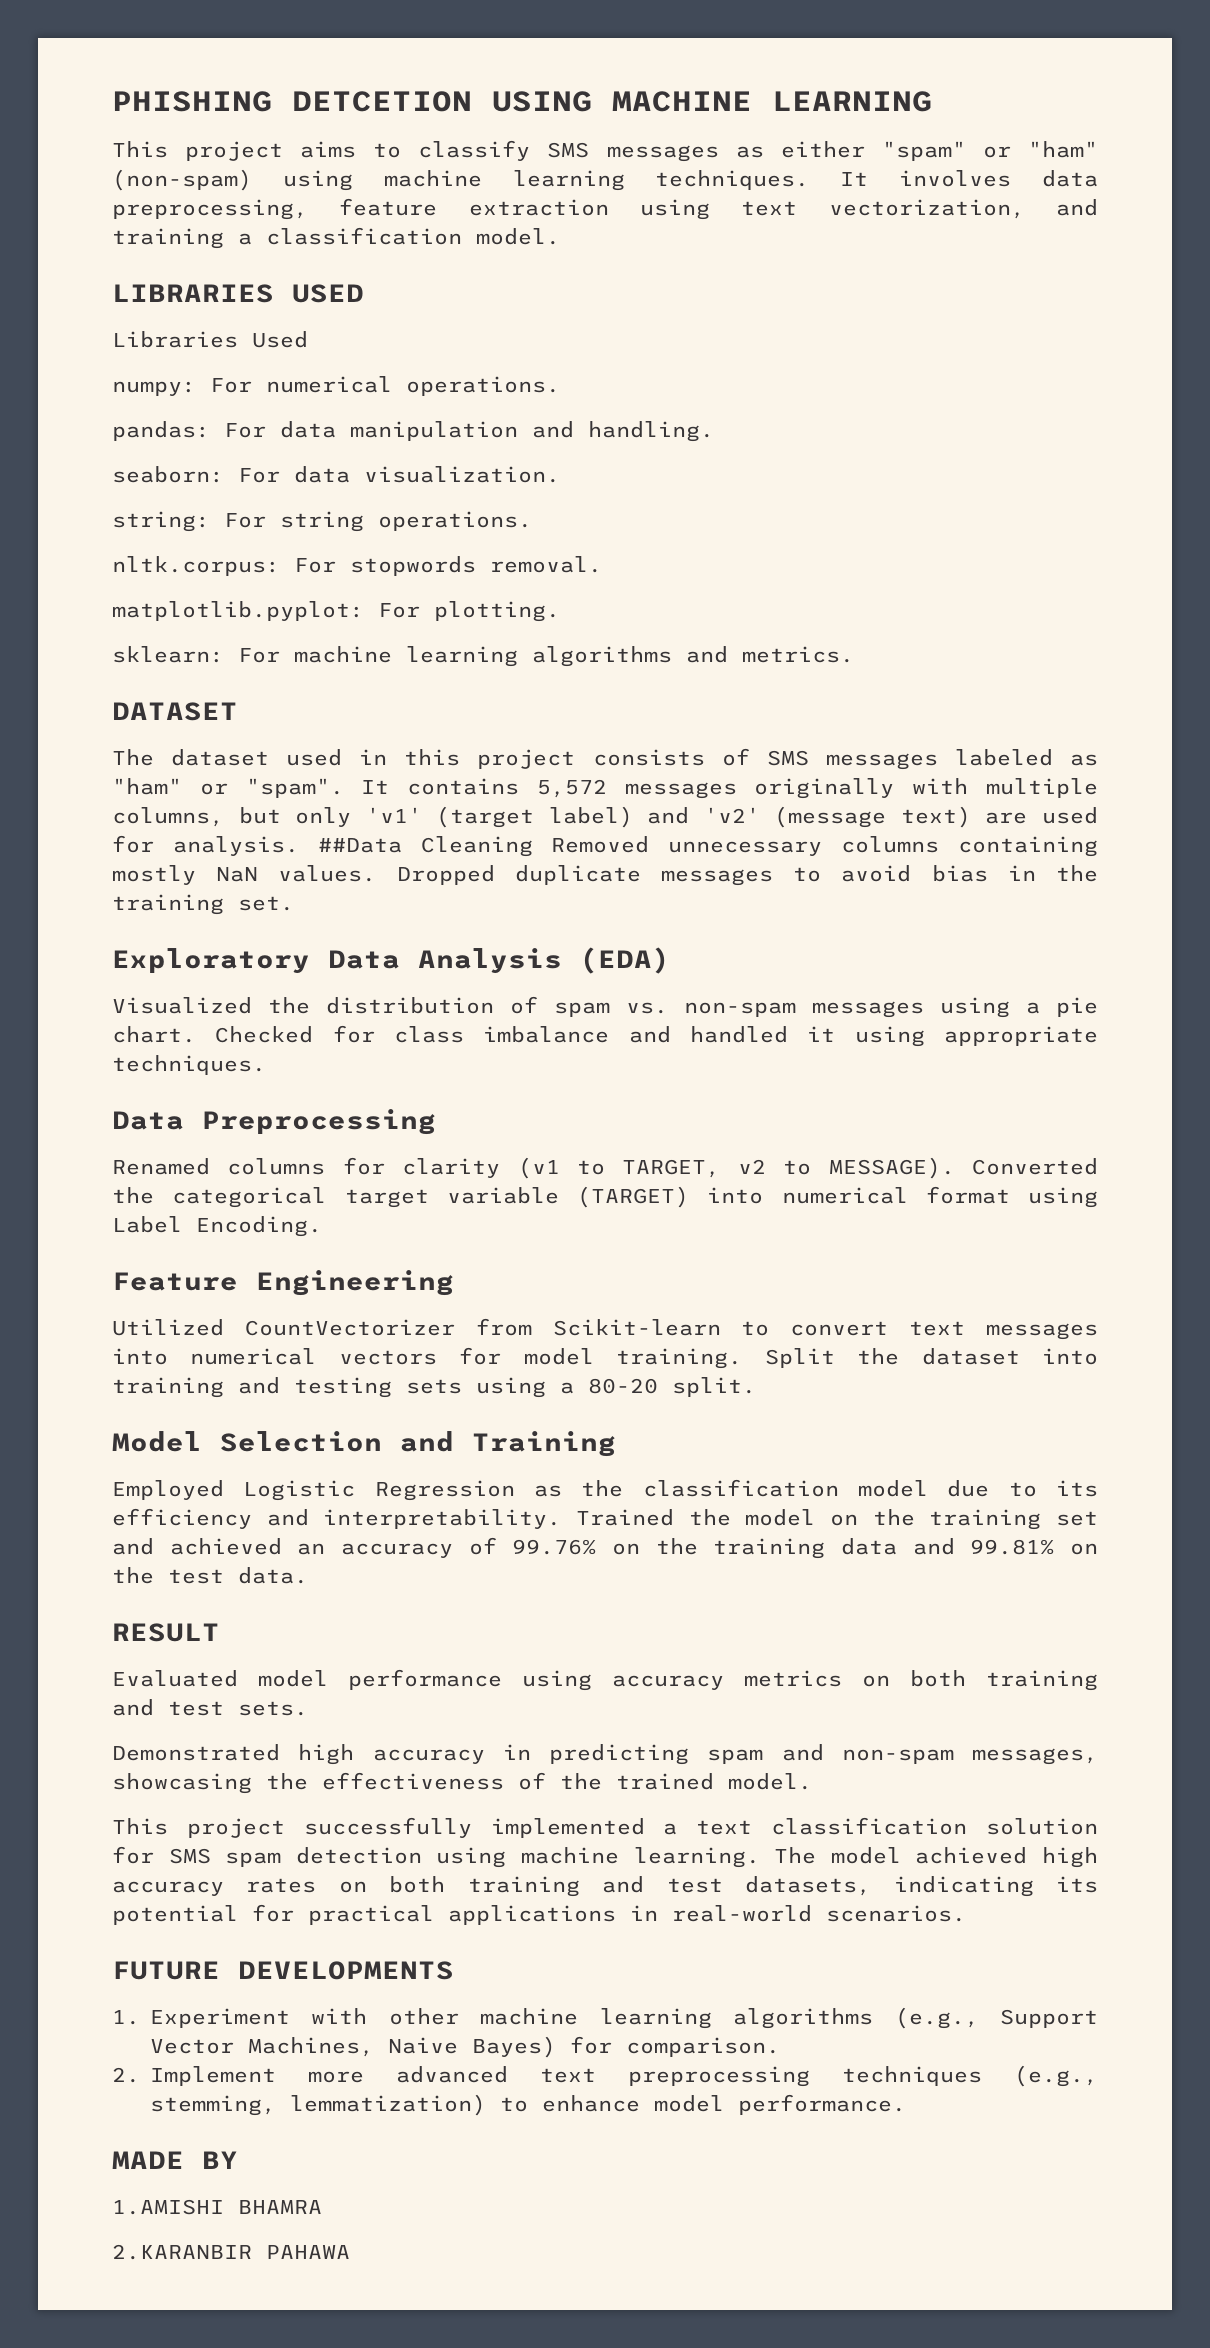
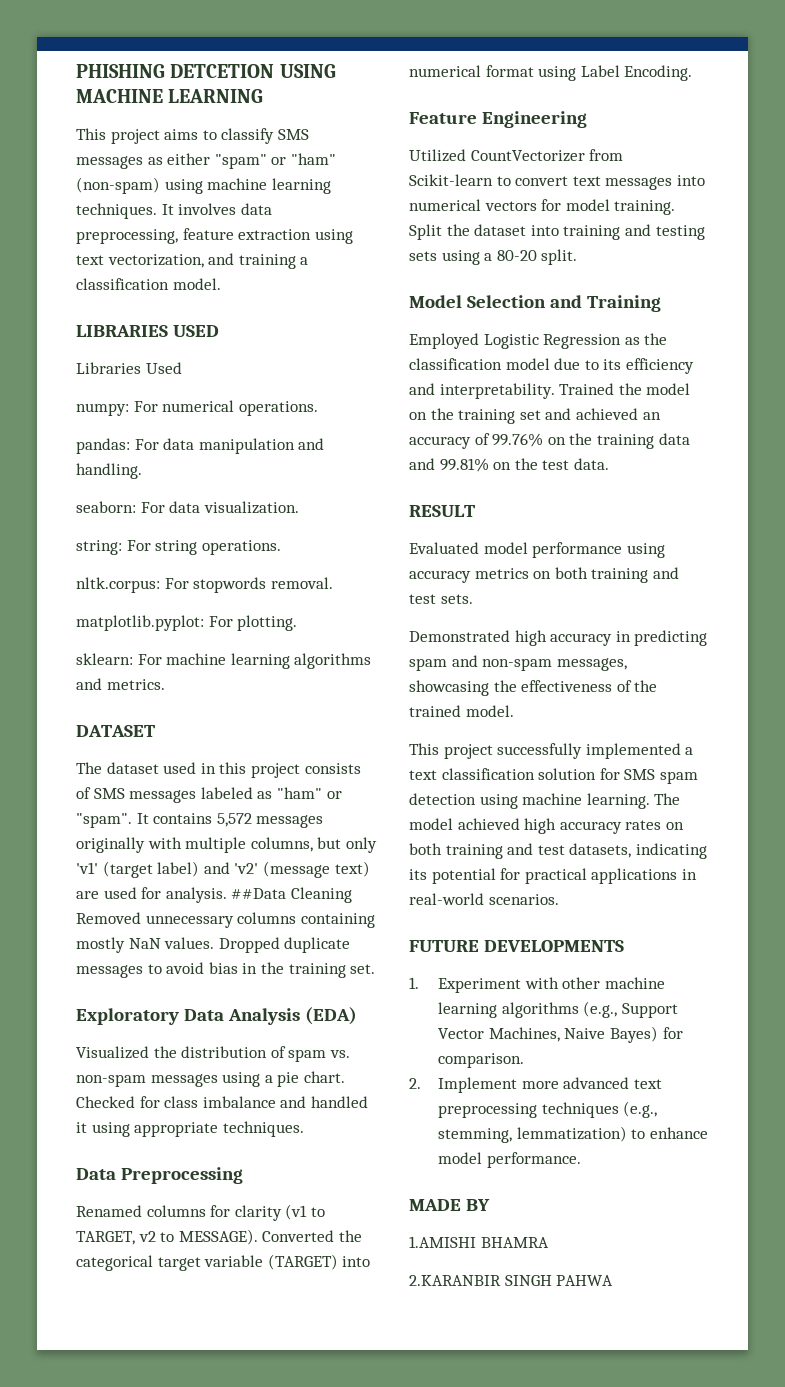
[266,2245,350,2259] PAHAWA -> [504,1275,614,1286] SINGH PAHWA

